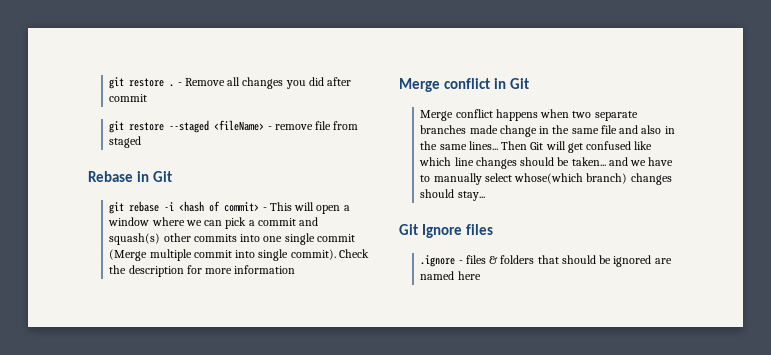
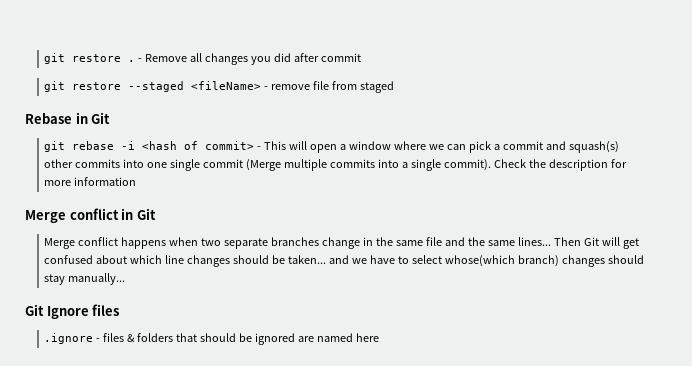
[193,250,256,258] commit into -> [330,159,408,168] commits into a
[469,125,498,134] made -> (320, 241) none
[641,125,675,134] also in -> (465, 241) none
[634,141,653,150] like -> [96,255,128,264] about
[433,173,482,185] manually -> (409, 260) none
[457,191,485,201] stay... -> [44,273,126,285] stay manually...

